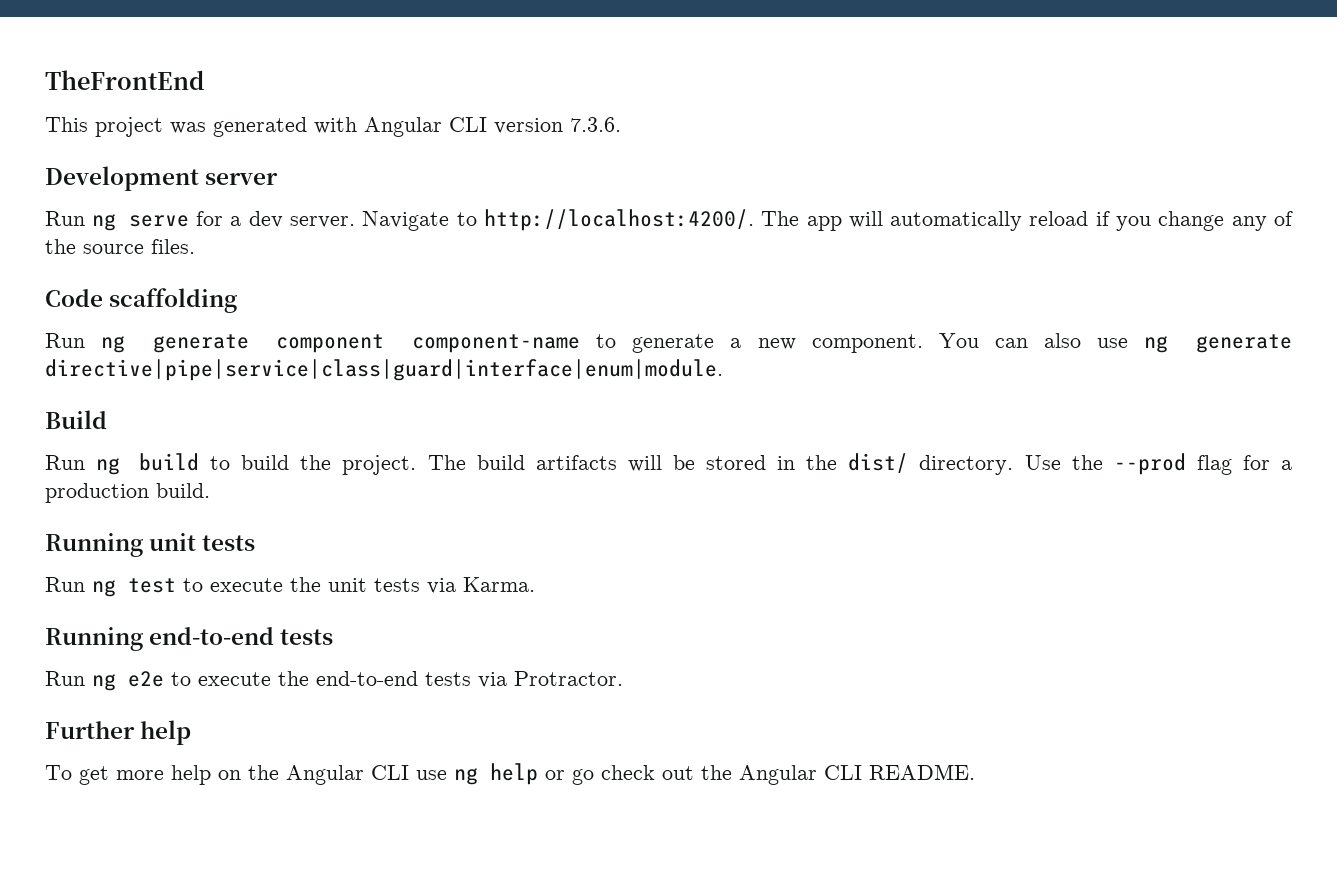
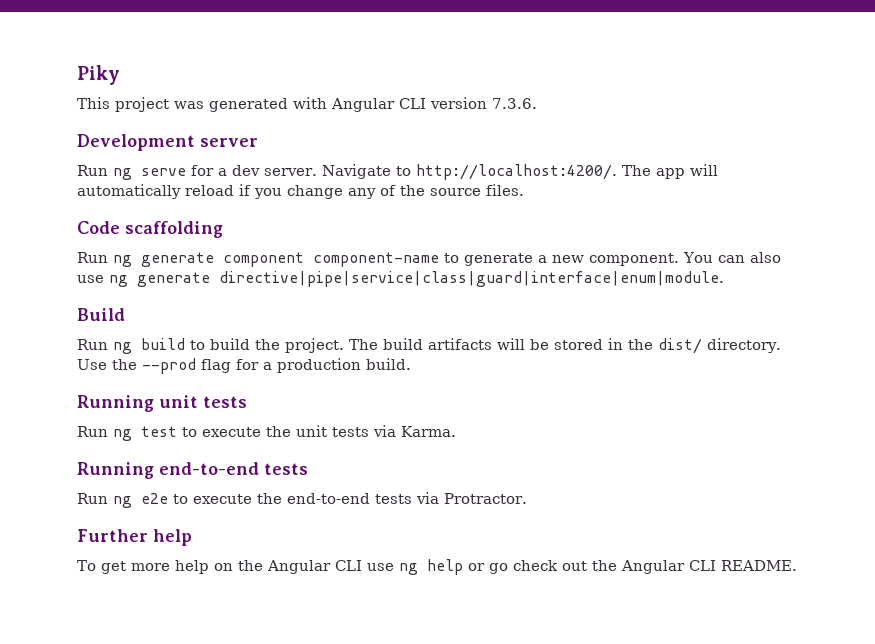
[45,70,204,90] TheFrontEnd -> [77,65,120,85] Piky

